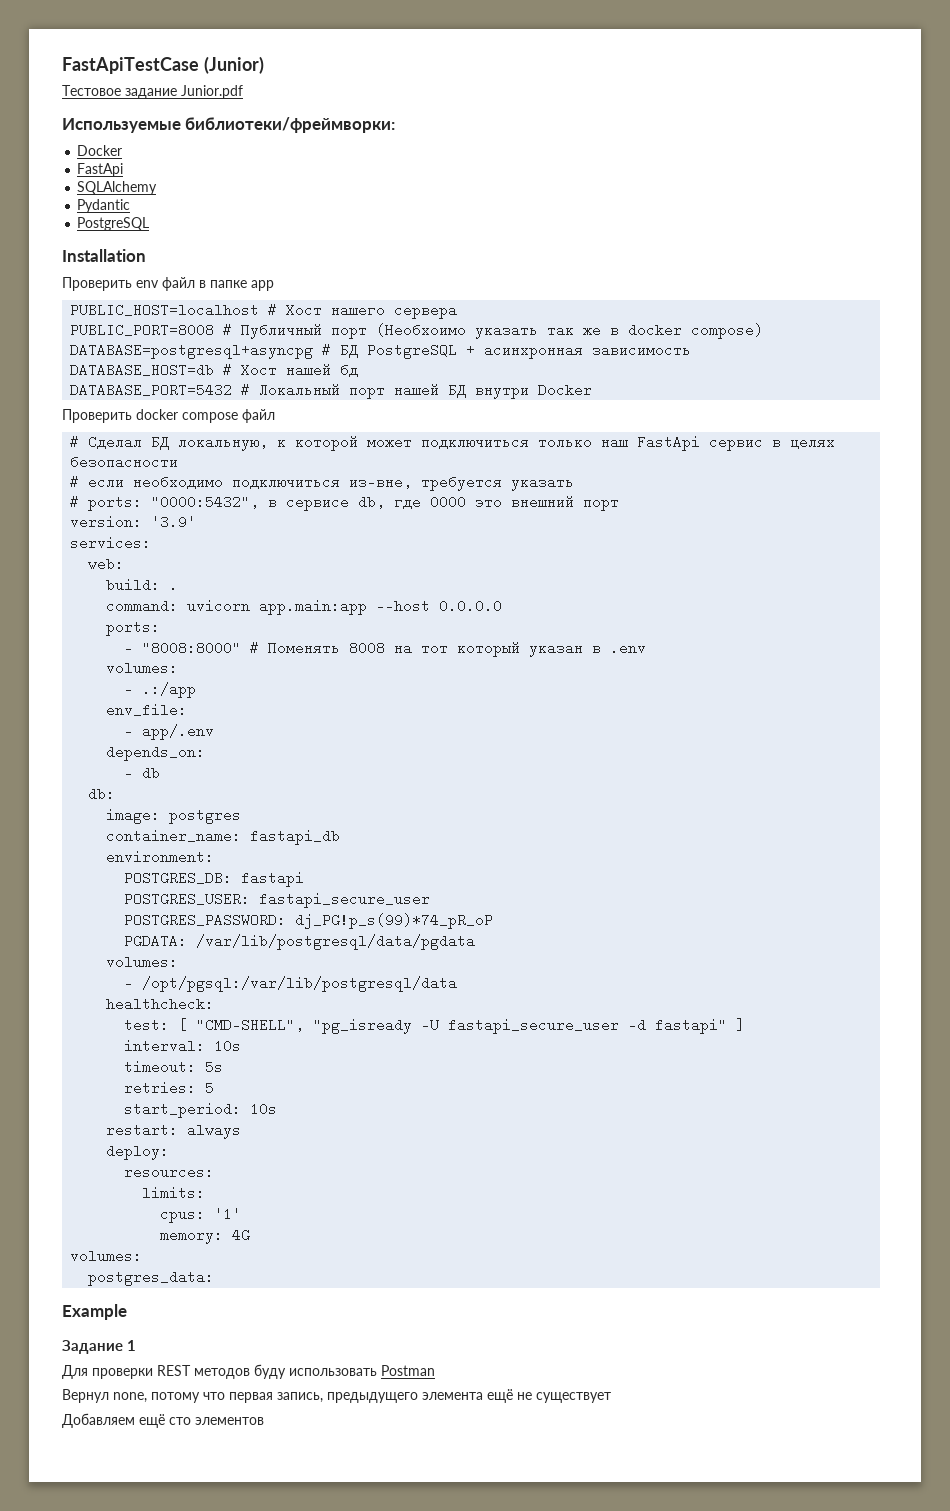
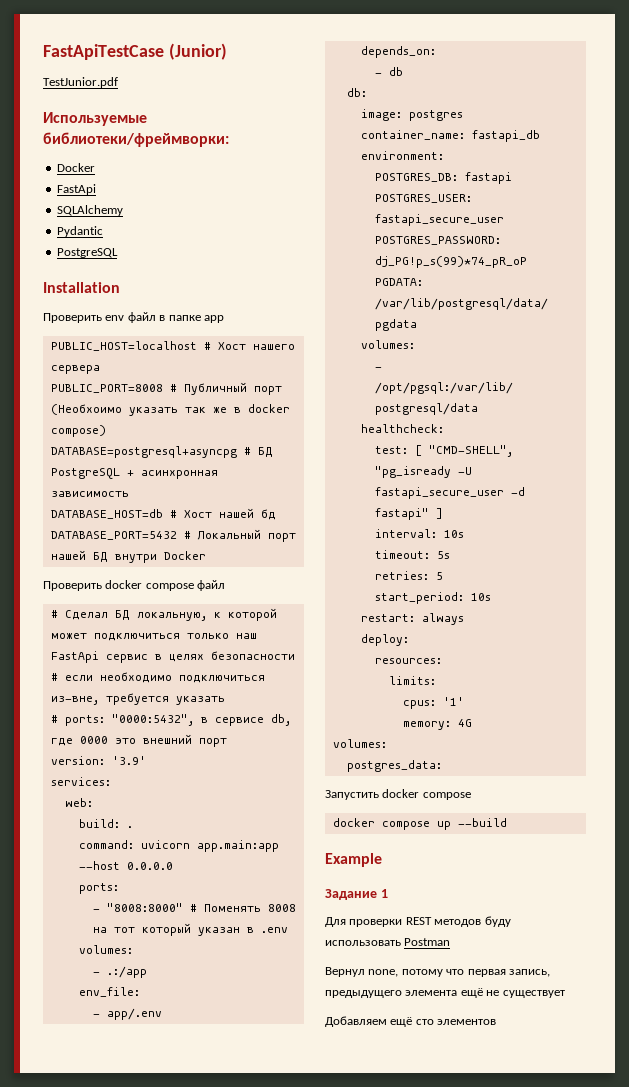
[62,85,243,99] Тестовое задание Junior.pdf -> [43,77,118,88] TestJunior.pdf
(215, 1278) none -> [325,789,471,800] [332,818,507,830] // Запустить docker compose // docker compose up --build

